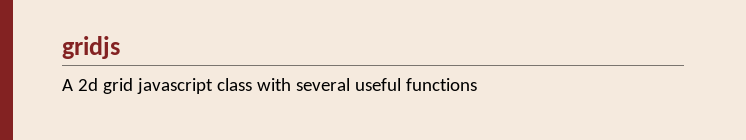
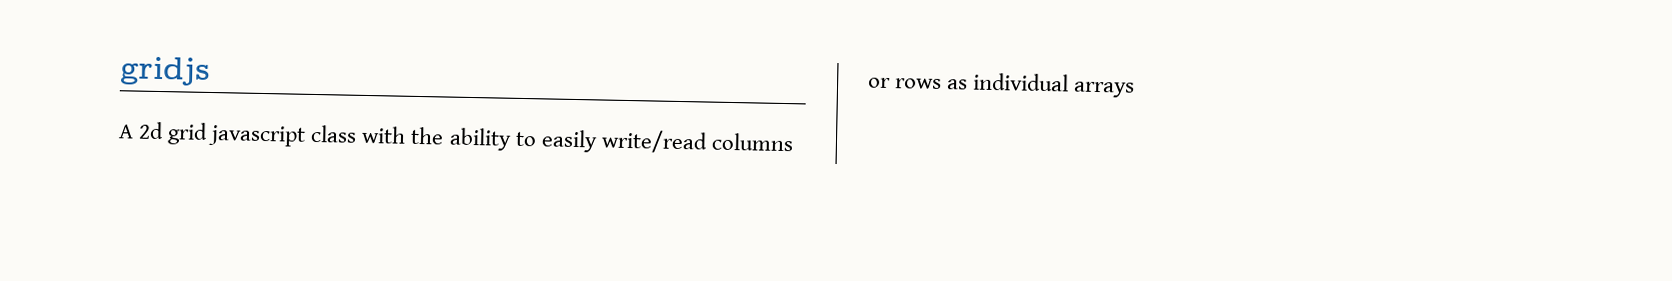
[295,78,477,91] several useful functions -> [410,126,794,154] [868,72,1136,98] the ability to easily write/read columns or rows as individual arrays

